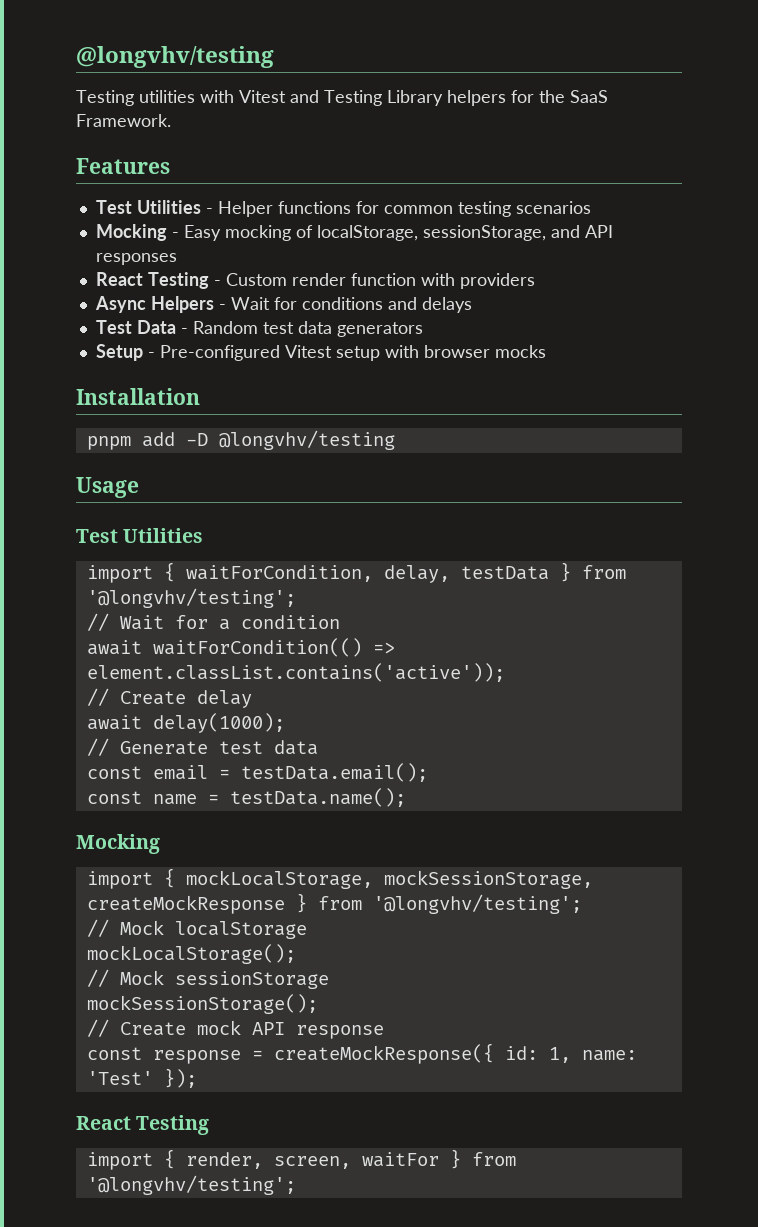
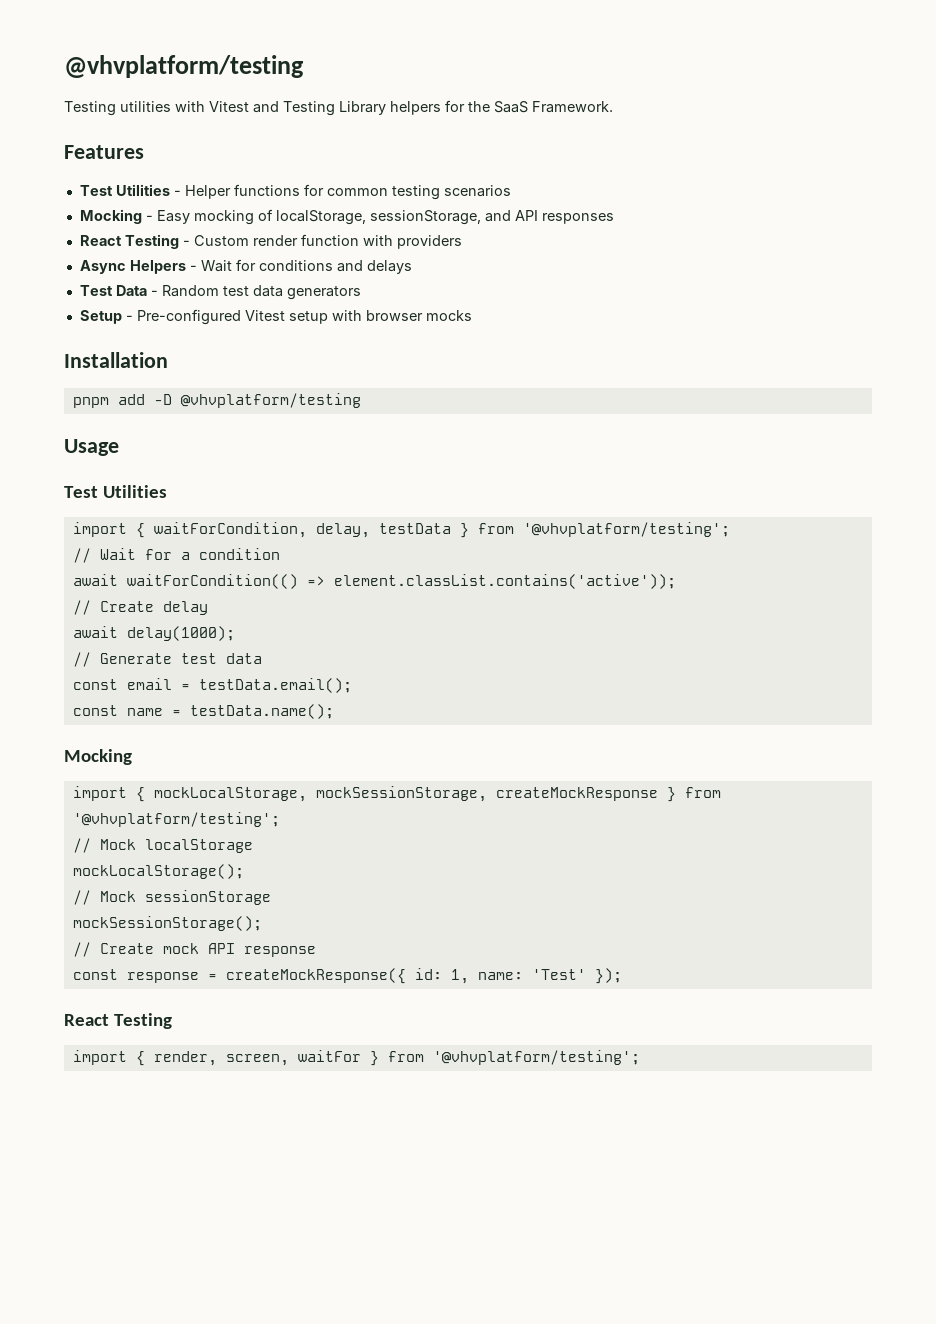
[76,46,274,68] @longvhv/testing -> [64,55,304,78] @vhvplatform/testing
[218,430,395,450] @longvhv/testing -> [180,393,361,408] @vhvplatform/testing
[86,588,296,608] '@longvhv/testing'; -> [522,522,730,537] '@vhvplatform/testing';
[372,894,582,914] '@longvhv/testing'; -> [72,812,280,827] '@vhvplatform/testing';
[86,1175,296,1195] '@longvhv/testing'; -> [432,1050,640,1065] '@vhvplatform/testing';

